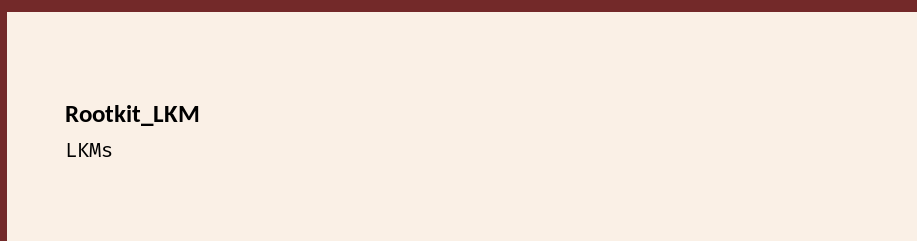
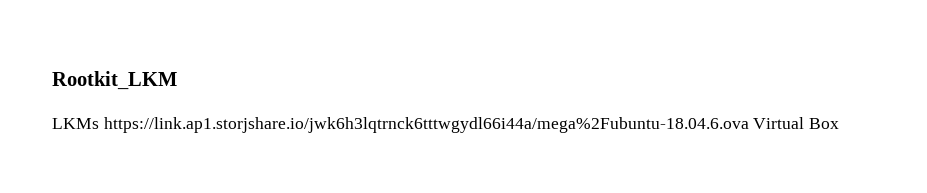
(113, 150) none -> [103,117,840,133] https://link.ap1.storjshare.io/jwk6h3lqtrnck6tttwgydl66i44a/mega%2Fubuntu-18.04.6.ova Virtual Box

